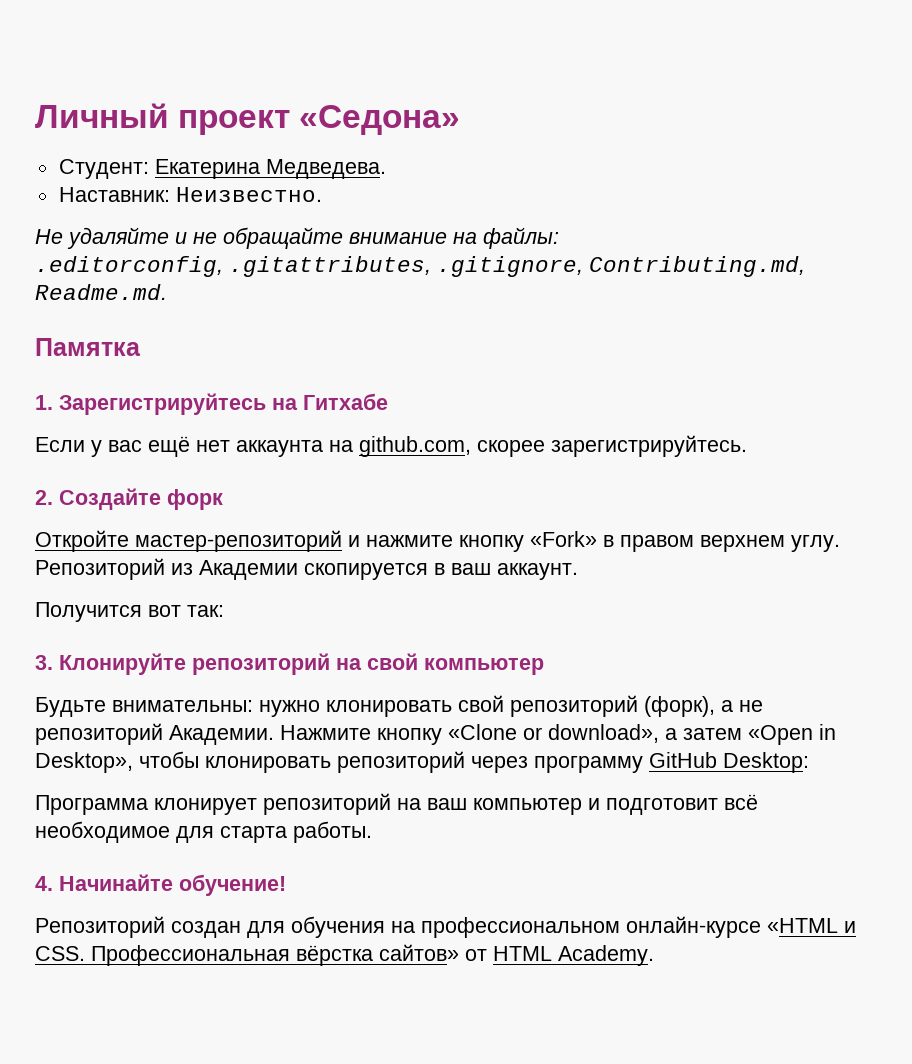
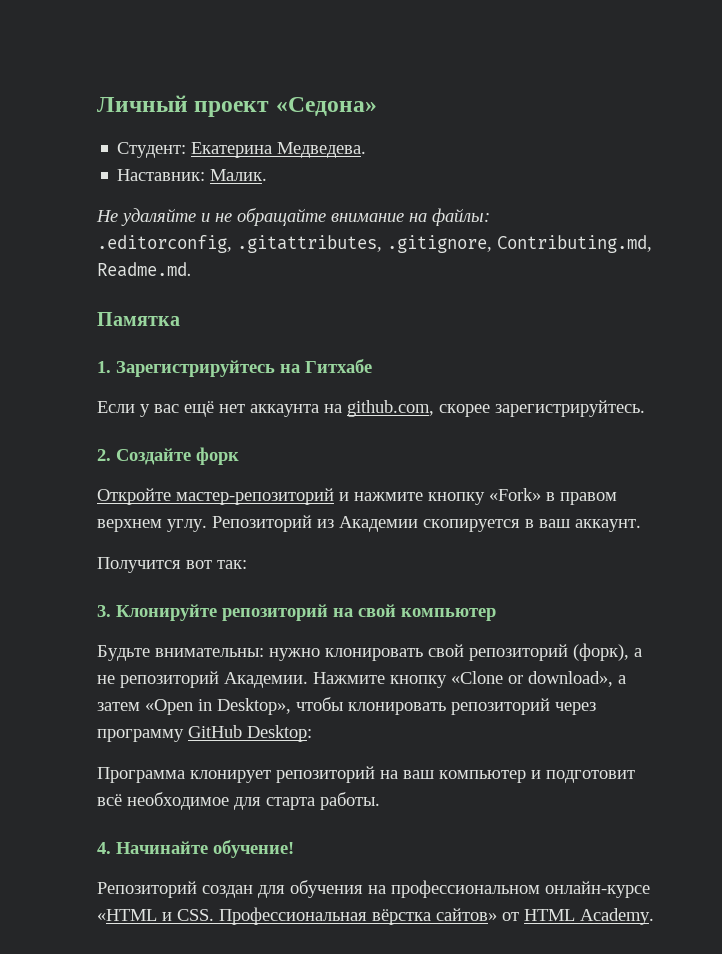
[175,187,322,202] Неизвестно. -> [210,169,268,181] Малик.

